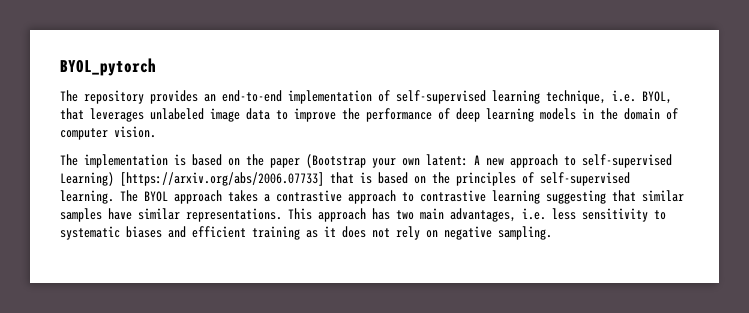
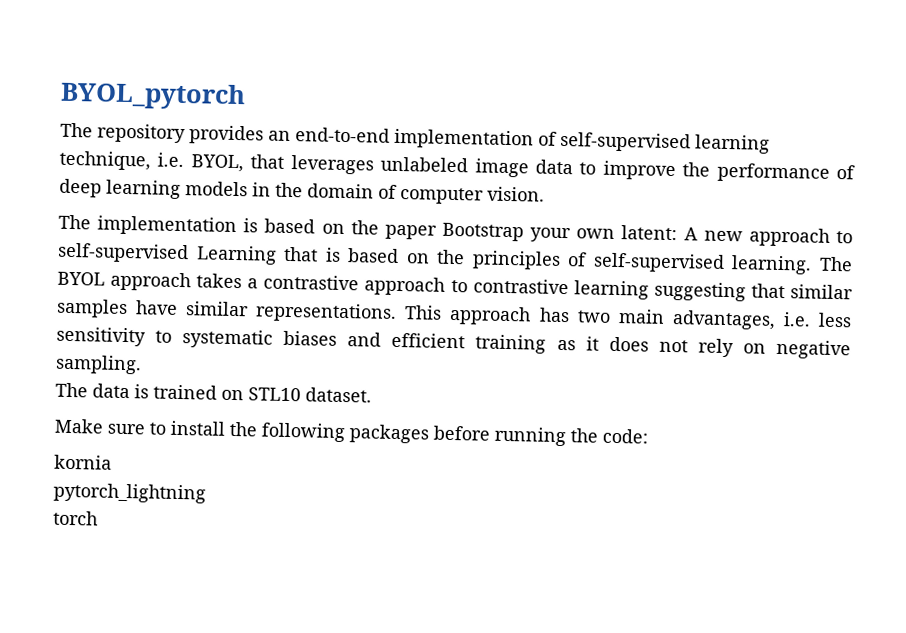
[306,154,366,168] (Bootstrap -> [442,222,525,242] Bootstrap
[60,172,324,186] Learning) [https://arxiv.org/abs/2006.07733] -> [195,245,277,265] Learning
(552, 233) none -> [55,382,372,403] [54,418,648,447] [54,454,112,470] [53,482,206,504] [53,510,98,526] // The data is trained on STL10 dataset. // Make sure to install the following packages before running the code: // kornia // pytorch_lightning // torch

